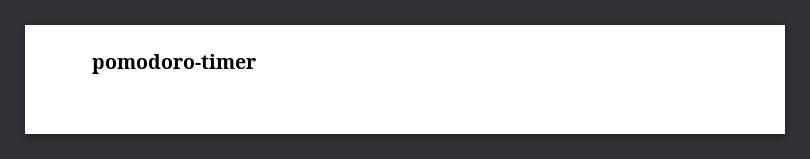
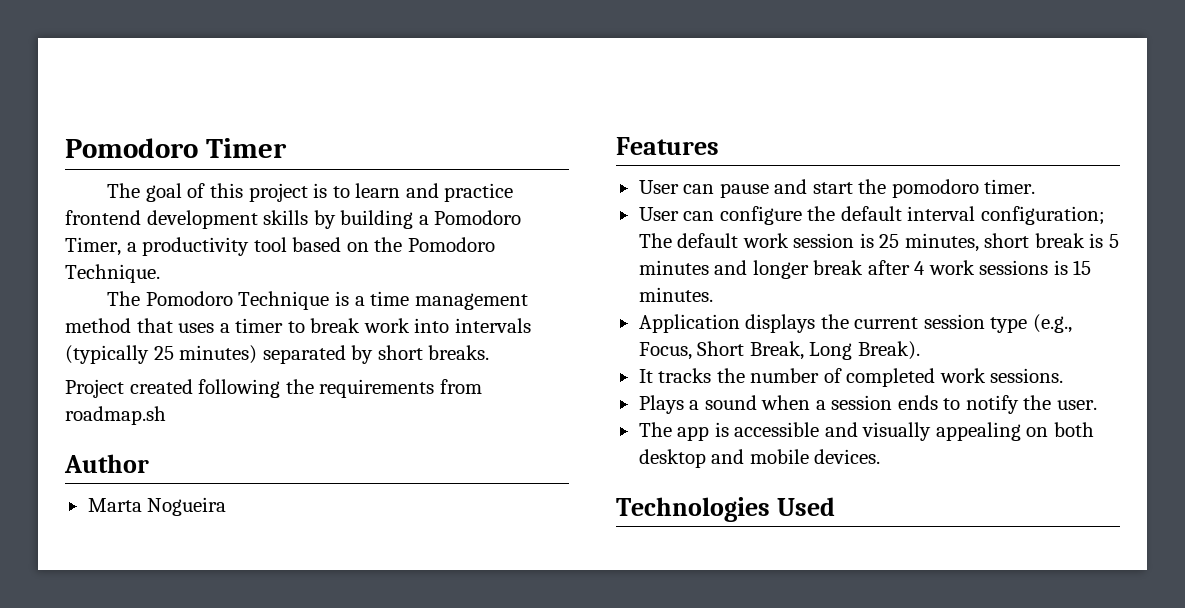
[92,54,256,74] pomodoro-timer -> [65,138,287,158] [107,183,514,202] [65,210,522,229] [65,237,495,256] [65,264,160,283] [107,291,528,310] [65,318,531,333] [65,345,490,364] [65,379,482,398] [65,406,166,425] [64,454,149,473] [87,497,227,516] [616,137,719,155] [638,179,1036,198] [638,206,1105,225] [638,233,1119,252] [638,260,1092,279] [638,287,713,302] [638,314,1072,333] [638,341,920,360] [638,368,1064,387] [638,395,1097,414] [638,422,1094,441] [638,449,881,468] [616,497,835,522] Pomodoro Timer // The goal of this project is to learn and practice frontend development skills by building a Pomodoro Timer, a productivity tool based on the Pomodoro Technique. // The Pomodoro Technique is a time management method that uses a timer to break work into intervals (typically 25 minutes) separated by short breaks. // Project created following the requirements from roadmap.sh // Author // Marta Nogueira // Features // User can pause and start the pomodoro timer. // User can configure the default interval configuration; The default work session is 25 minutes, short break is 5 minutes and longer break after 4 work sessions is 15 minutes. // Application displays the current session type (e.g., Focus, Short Break, Long Break). // It tracks the number of completed work sessions. // Plays a sound when a session ends to notify the user. // The app is accessible and visually appealing on both desktop and mobile devices. // Technologies Used

